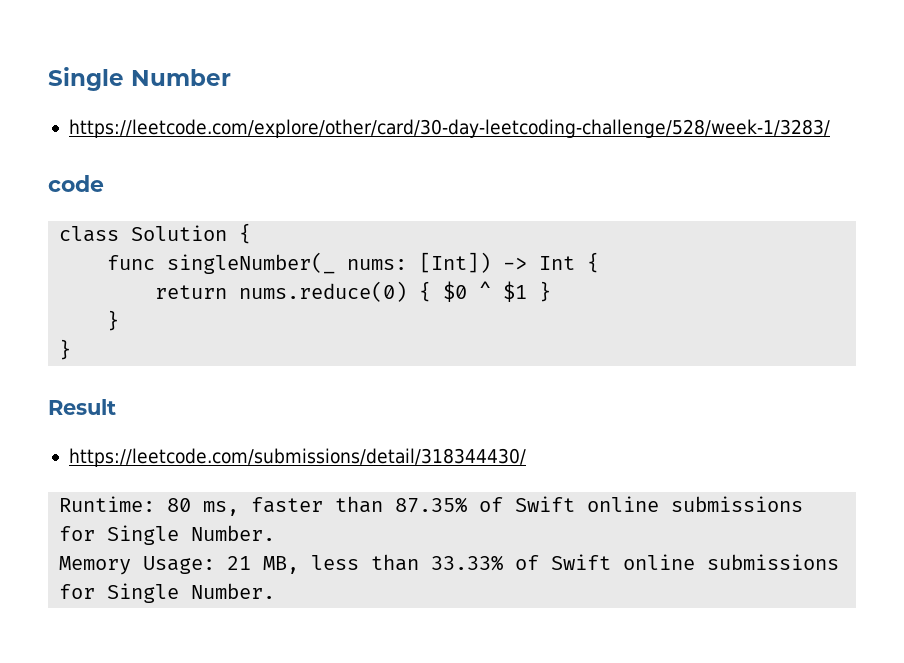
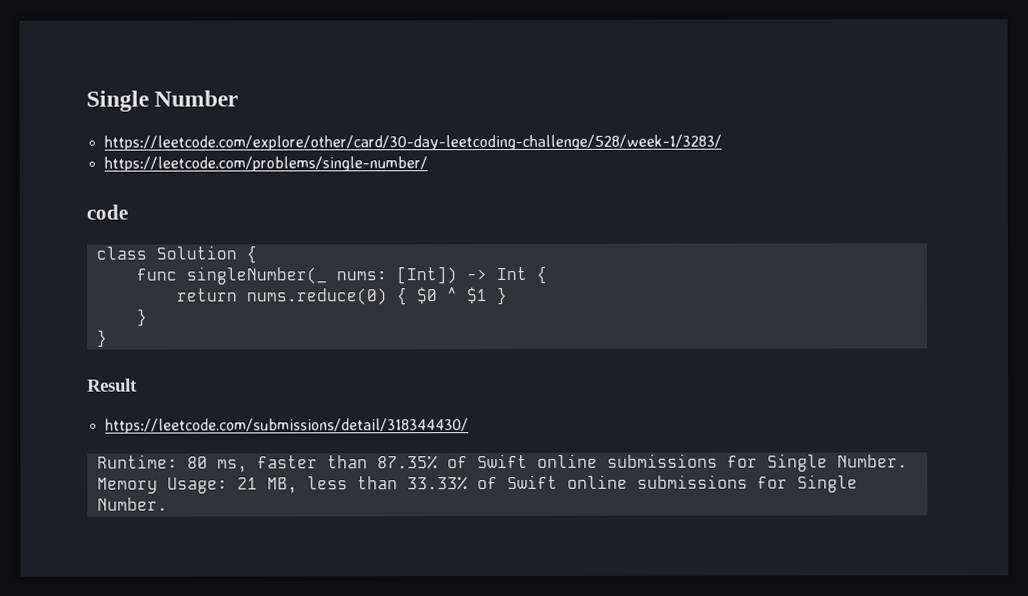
(830, 128) none -> [103,156,428,172] // https://leetcode.com/problems/single-number/

